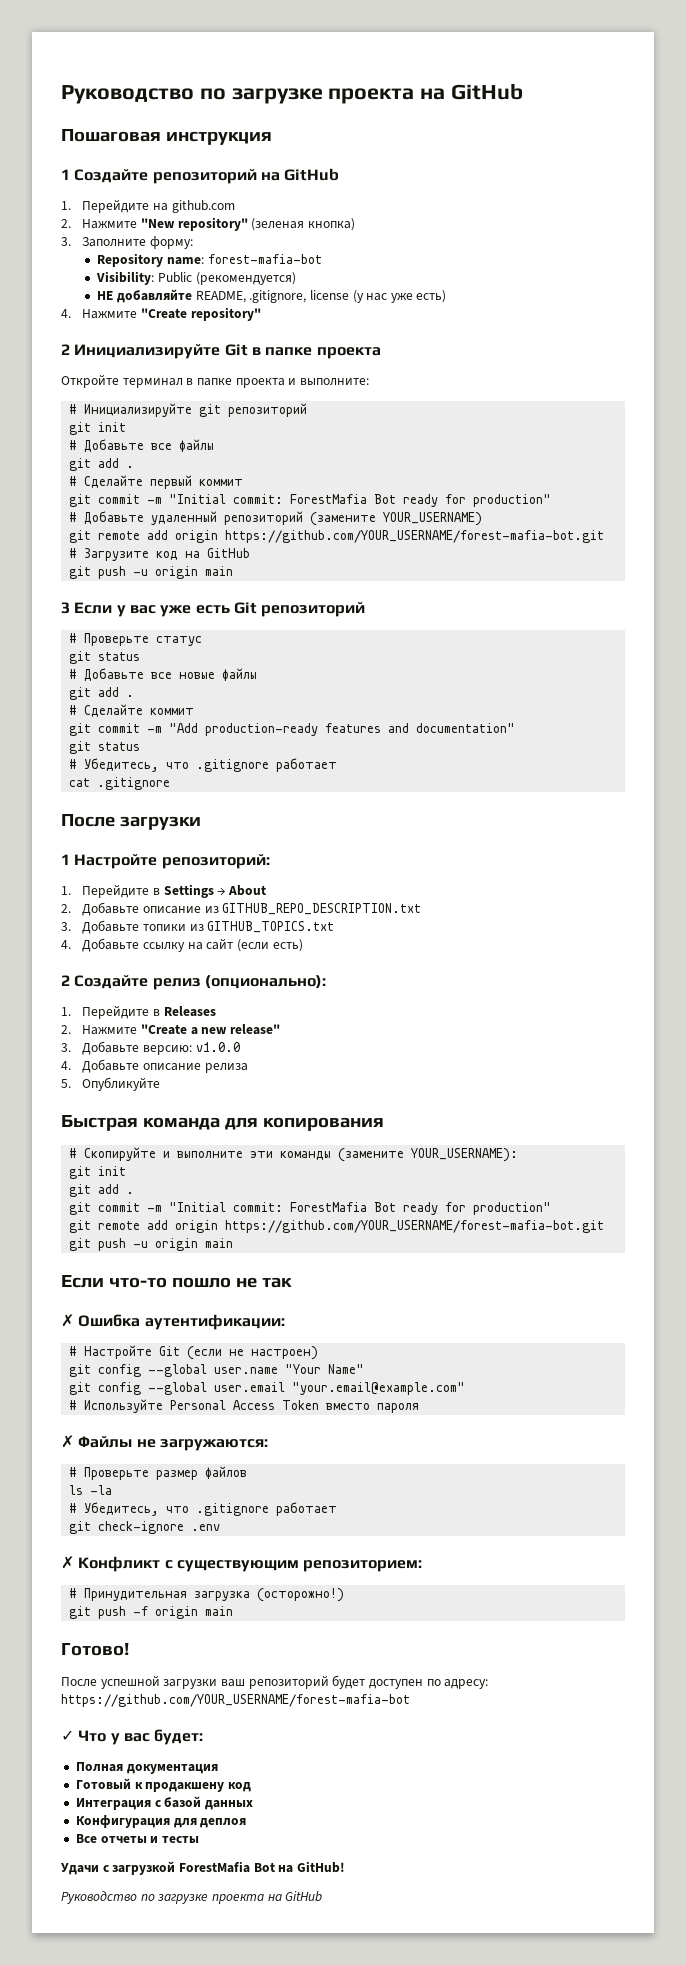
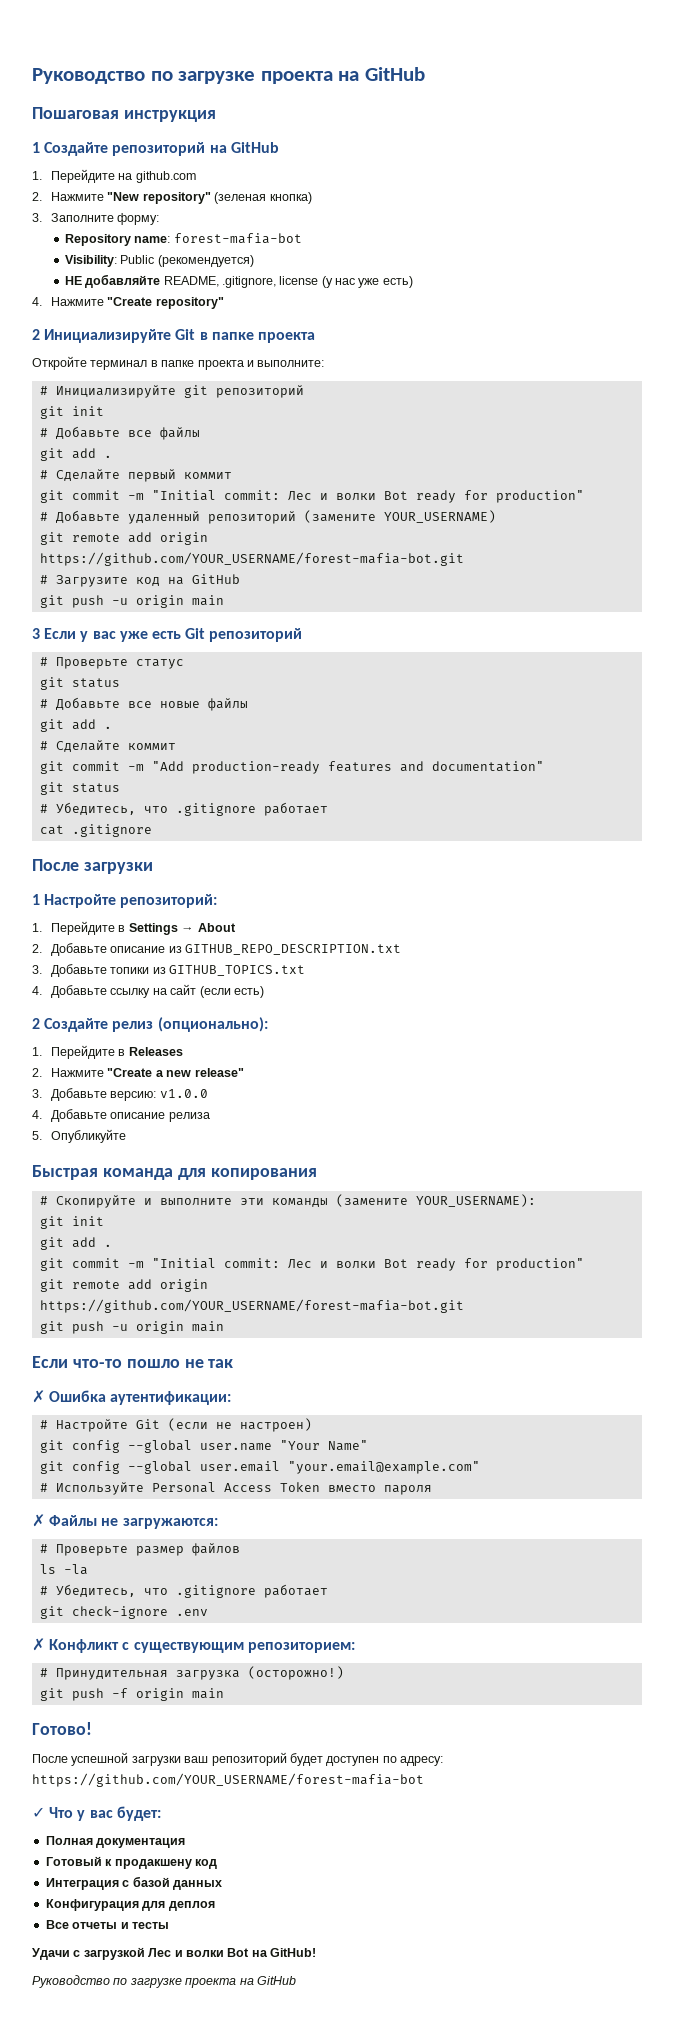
[290,494,368,504] ForestMafia -> [287,491,376,501] Лес и волки
[290,1202,368,1212] ForestMafia -> [287,1259,376,1269] Лес и волки
[178,1861,250,1873] ForestMafia -> [148,1948,224,1957] Лес и волки

